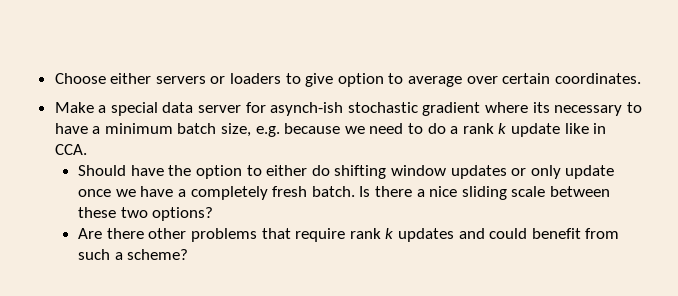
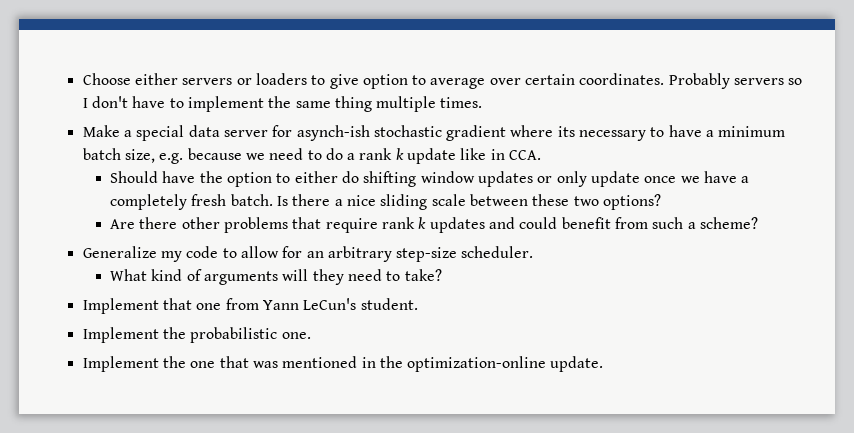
(641, 78) none -> [668,73,803,89] [82,96,483,112] Probably servers so I don't have to implement the same thing multiple times.
(189, 254) none -> [82,246,534,262] [110,269,442,285] [82,298,418,314] [82,327,311,343] [82,356,604,372] // Generalize my code to allow for an arbitrary step-size scheduler. // What kind of arguments will they need to take? // Implement that one from Yann LeCun's student. // Implement the probabilistic one. // Implement the one that was mentioned in the optimization-online update.

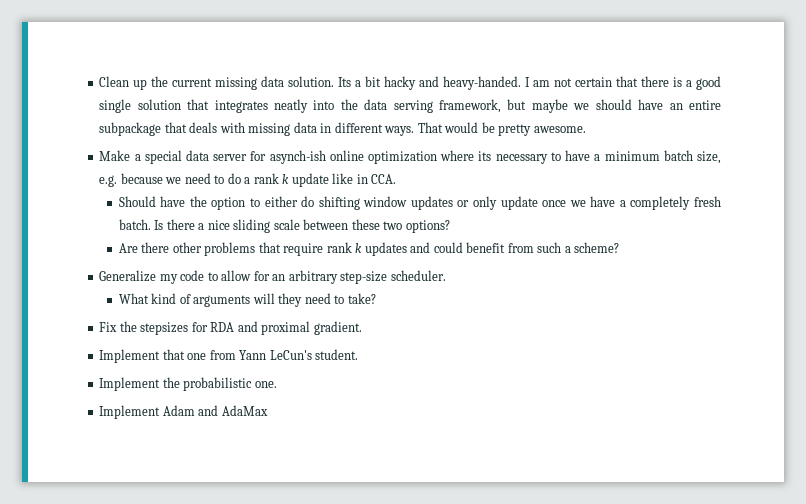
[82,73,803,89] [82,96,483,112] Choose either servers or loaders to give option to average over certain coordinates. Probably servers so I don't have to implement the same thing multiple times. -> [99,76,721,90] [99,99,722,113] [99,122,586,136] Clean up the current missing data solution. Its a bit hacky and heavy-handed. I am not certain that there is a good single solution that integrates neatly into the data serving framework, but maybe we should have an entire subpackage that deals with missing data in different ways. That would be pretty awesome.
[373,125,507,141] stochastic gradient -> [329,150,438,164] online optimization
(442, 275) none -> [99,321,362,335] // Fix the stepsizes for RDA and proximal gradient.
[162,356,604,372] the one that was mentioned in the optimization-online update. -> [162,405,268,416] Adam and AdaMax

